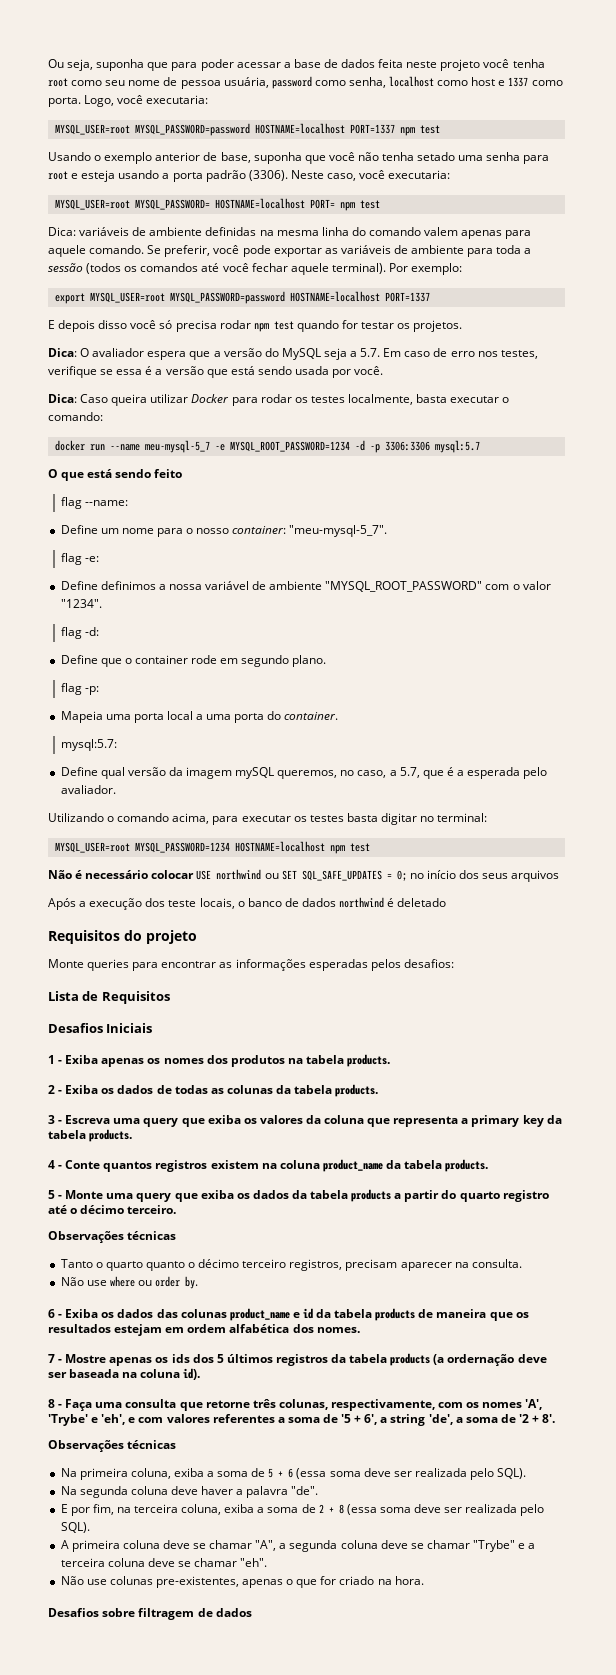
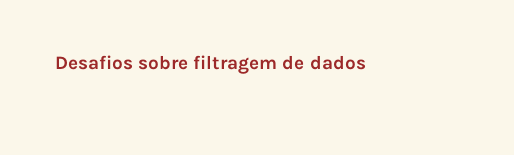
[48,59,545,71] [48,76,563,89] [48,95,209,107] [54,123,440,136] [48,152,550,164] [48,170,451,182] [54,198,380,211] [48,227,532,239] [48,245,532,257] [48,263,463,275] [54,291,430,304] [48,320,463,332] [48,348,538,360] [48,366,384,378] [48,394,510,406] [48,412,103,421] [54,440,480,453] [48,469,183,481] [60,497,129,509] [60,525,388,537] [60,553,100,565] [60,581,551,592] [60,599,102,608] [60,627,100,639] [60,655,327,667] [60,683,100,695] [60,711,339,723] [60,739,117,751] [60,767,548,779] [60,785,116,794] [48,813,488,825] [54,841,370,854] [48,869,560,882] [48,897,447,910] [48,930,197,944] [48,959,454,971] [48,991,170,1004] [48,1023,153,1033] [48,1054,391,1067] [48,1084,379,1097] [48,1115,562,1127] [48,1129,133,1142] [48,1159,489,1172] [48,1189,549,1202] [48,1205,177,1214] [48,1231,177,1243] [60,1259,522,1271] [60,1276,199,1289] [48,1308,529,1321] [48,1324,360,1336] [48,1353,547,1366] [48,1368,201,1380] [48,1399,543,1411] [48,1414,556,1426] [48,1440,177,1452] [60,1468,527,1480] [60,1486,319,1498] [60,1504,545,1516] [60,1522,90,1533] [60,1540,536,1552] [60,1558,268,1567] [60,1576,424,1588] Ou seja, suponha que para poder acessar a base de dados feita neste projeto você tenha root como seu nome de pessoa usuária, password como senha, localhost como host e 1337 como porta. Logo, você executaria: // MYSQL_USER=root MYSQL_PASSWORD=password HOSTNAME=localhost PORT=1337 npm test // Usando o exemplo anterior de base, suponha que você não tenha setado uma senha para root e esteja usando a porta padrão (3306). Neste caso, você executaria: // MYSQL_USER=root MYSQL_PASSWORD= HOSTNAME=localhost PORT= npm test // Dica: variáveis de ambiente definidas na mesma linha do comando valem apenas para aquele comando. Se preferir, você pode exportar as variáveis de ambiente para toda a sessão (todos os comandos até você fechar aquele terminal). Por exemplo: // export MYSQL_USER=root MYSQL_PASSWORD=password HOSTNAME=localhost PORT=1337 // E depois disso você só precisa rodar npm test quando for testar os projetos. // Dica: O avaliador espera que a versão do MySQL seja a 5.7. Em caso de erro nos testes, verifique se essa é a versão que está sendo usada por você. // Dica: Caso queira utilizar Docker para rodar os testes localmente, basta executar o comando: // docker run --name meu-mysql-5_7 -e MYSQL_ROOT_PASSWORD=1234 -d -p 3306:3306 mysql:5.7 // O que está sendo feito // flag --name: // Define um nome para o nosso container: "meu-mysql-5_7". // flag -e: // Define definimos a nossa variável de ambiente "MYSQL_ROOT_PASSWORD" com o valor "1234". // flag -d: // Define que o container rode em segundo plano. // flag -p: // Mapeia uma porta local a uma porta do container. // mysql:5.7: // Define qual versão da imagem mySQL queremos, no caso, a 5.7, que é a esperada pelo avaliador. // Utilizando o comando acima, para executar os testes basta digitar no terminal: // MYSQL_USER=root MYSQL_PASSWORD=1234 HOSTNAME=localhost npm test // Não é necessário colocar USE northwind ou SET SQL_SAFE_UPDATES = 0; no início dos seus arquivos // Após a execução dos teste locais, o banco de dados northwind é deletado // Requisitos do projeto // Monte queries para encontrar as informações esperadas pelos desafios: // Lista de Requisitos // Desafios Iniciais // 1 - Exiba apenas os nomes dos produtos na tabela products. // 2 - Exiba os dados de todas as colunas da tabela products. // 3 - Escreva uma query que exiba os valores da coluna que representa a primary key da tabela products. // 4 - Conte quantos registros existem na coluna product_name da tabela products. // 5 - Monte uma query que exiba os dados da tabela products a partir do quarto registro até o décimo terceiro. // Observações técnicas // Tanto o quarto quanto o décimo terceiro registros, precisam aparecer na consulta. // Não use where ou order by. // 6 - Exiba os dados das colunas product_name e id da tabela products de maneira que os resultados estejam em ordem alfabética dos nomes. // 7 - Mostre apenas os ids dos 5 últimos registros da tabela products (a ordernação deve ser baseada na coluna id). // 8 - Faça uma consulta que retorne três colunas, respectivamente, com os nomes 'A', 'Trybe' e 'eh', e com valores referentes a soma de '5 + 6', a string 'de', a soma de '2 + 8'. // Observações técnicas // Na primeira coluna, exiba a soma de 5 + 6 (essa soma deve ser realizada pelo SQL). // Na segunda coluna deve haver a palavra "de". // E por fim, na terceira coluna, exiba a soma de 2 + 8 (essa soma deve ser realizada pelo SQL). // A primeira coluna deve se chamar "A", a segunda coluna deve se chamar "Trybe" e a terceira coluna deve se chamar "eh". // Não use colunas pre-existentes, apenas o que for criado na hora. // -> (55, 62) none

